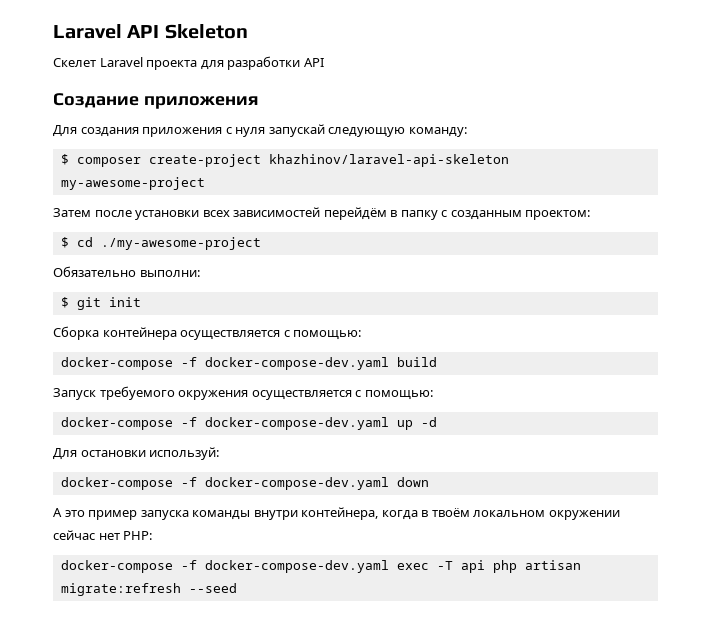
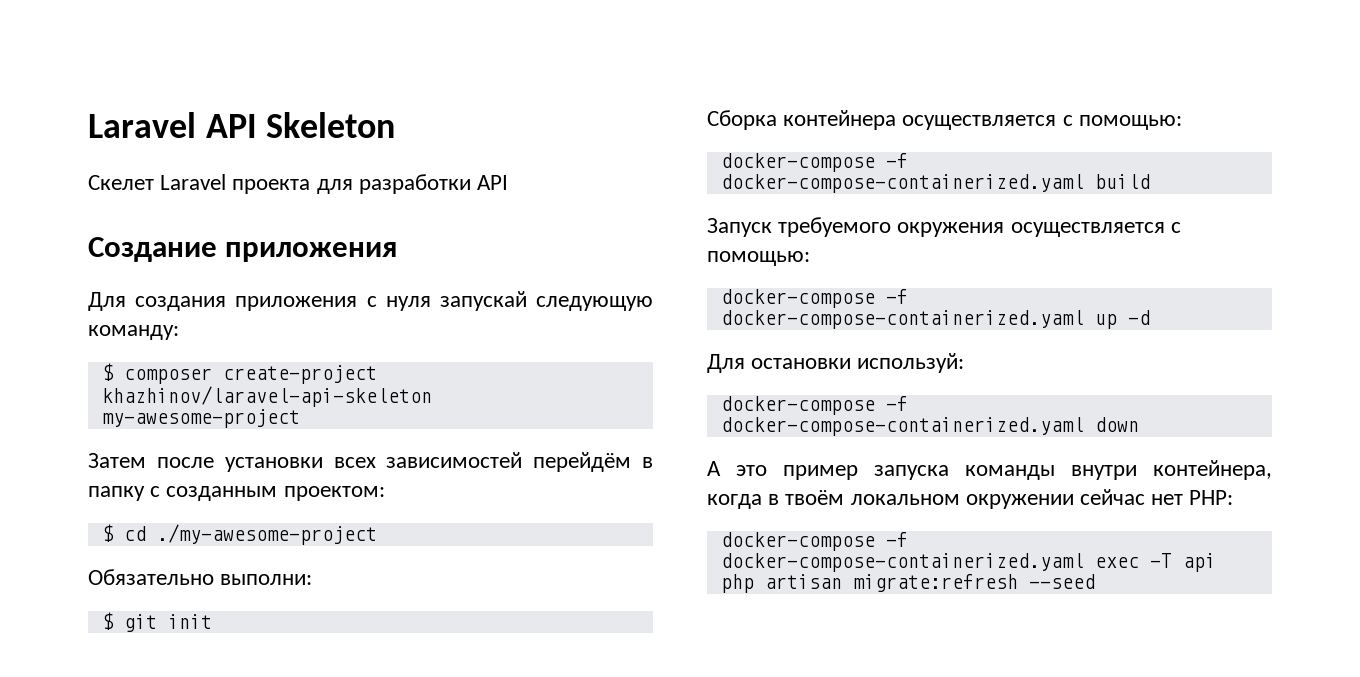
[204,357,389,370] docker-compose-dev.yaml -> [720,174,1084,193] docker-compose-containerized.yaml
[204,417,389,430] docker-compose-dev.yaml -> [720,310,1084,329] docker-compose-containerized.yaml
[204,477,389,490] docker-compose-dev.yaml -> [720,417,1084,436] docker-compose-containerized.yaml
[204,560,389,573] docker-compose-dev.yaml -> [720,553,1084,572] docker-compose-containerized.yaml

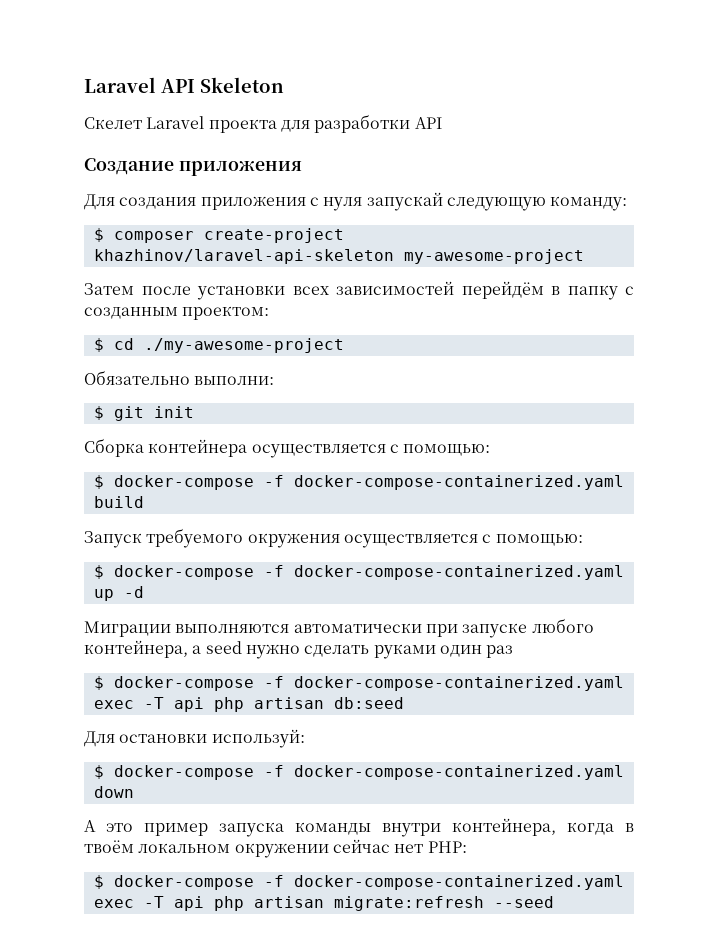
(1182, 122) none -> [93,475,104,489] $
(810, 258) none -> [93,565,104,579] $
(1150, 317) none -> [84,618,594,638] [84,640,514,659] [93,676,624,691] [93,697,404,712] // Миграции выполняются автоматически при запуске любого контейнера, а seed нужно сделать руками один раз // $ docker-compose -f docker-compose-containerized.yaml exec -T api php artisan db:seed
(965, 363) none -> [93,765,104,779] $
(1234, 497) none -> [93,875,104,889] $

